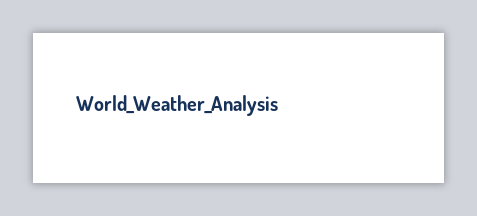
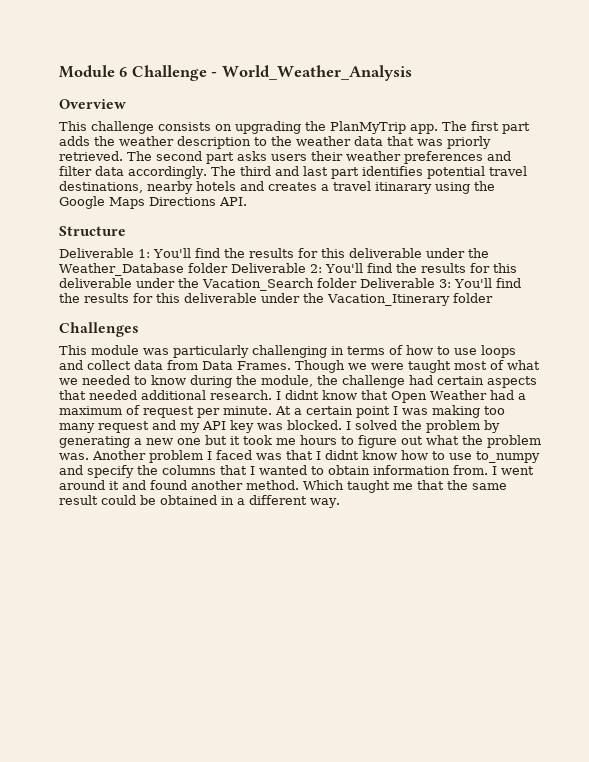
[76,95,278,116] World_Weather_Analysis -> [59,65,412,81] [59,99,126,109] [59,121,530,134] [59,136,491,149] [59,151,511,164] [59,166,527,179] [59,181,495,194] [59,196,247,209] [59,226,126,236] [59,248,489,258] [59,263,517,276] [59,278,521,291] [59,293,493,306] [59,322,139,337] [59,345,516,358] [59,360,540,373] [59,375,537,388] [59,390,526,403] [59,405,505,418] [59,420,500,433] [59,435,541,448] [59,450,540,463] [59,465,534,478] [59,480,507,493] [59,495,340,508] Module 6 Challenge - World_Weather_Analysis // Overview // This challenge consists on upgrading the PlanMyTrip app. The first part adds the weather description to the weather data that was priorly retrieved. The second part asks users their weather preferences and filter data accordingly. The third and last part identifies potential travel destinations, nearby hotels and creates a travel itinarary using the Google Maps Directions API. // Structure // Deliverable 1: You'll find the results for this deliverable under the Weather_Database folder Deliverable 2: You'll find the results for this deliverable under the Vacation_Search folder Deliverable 3: You'll find the results for this deliverable under the Vacation_Itinerary folder // Challenges // This module was particularly challenging in terms of how to use loops and collect data from Data Frames. Though we were taught most of what we needed to know during the module, the challenge had certain aspects that needed additional research. I didnt know that Open Weather had a maximum of request per minute. At a certain point I was making too many request and my API key was blocked. I solved the problem by generating a new one but it took me hours to figure out what the problem was. Another problem I faced was that I didnt know how to use to_numpy and specify the columns that I wanted to obtain information from. I went around it and found another method. Which taught me that the same result could be obtained in a different way.

